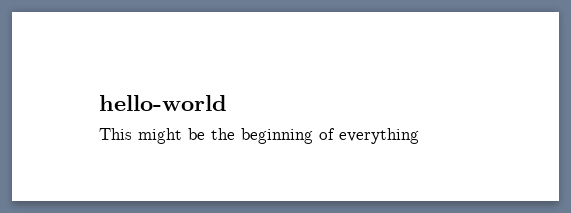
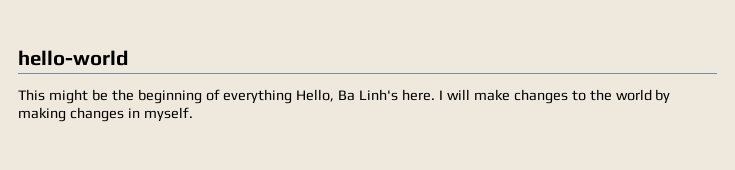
(419, 136) none -> [296,89,671,104] [18,107,193,122] Hello, Ba Linh's here. I will make changes to the world by making changes in myself.

